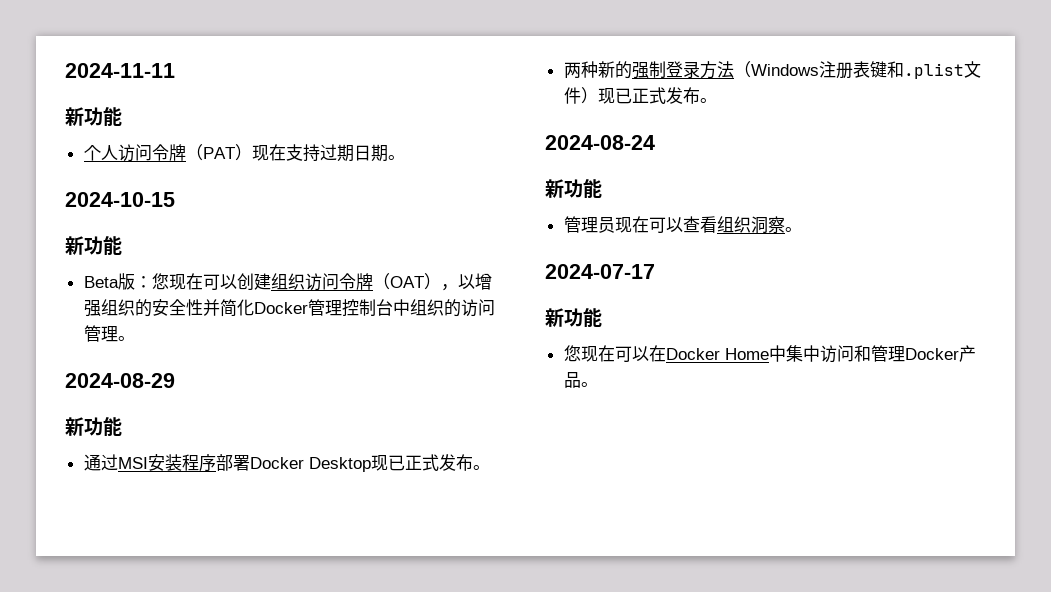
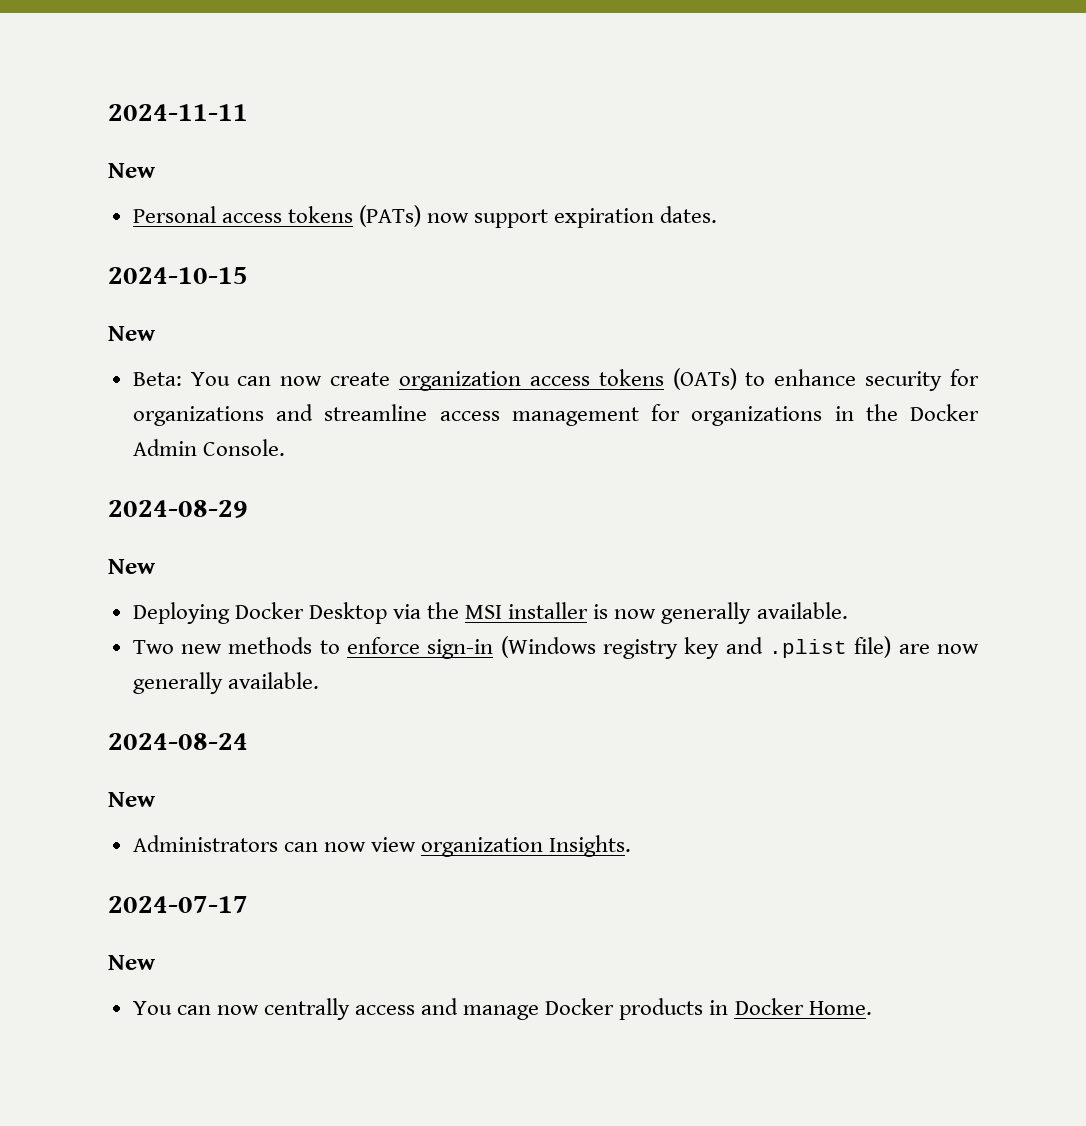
[65,107,122,126] [83,144,405,162] [65,192,175,207] [65,236,122,255] [83,273,492,291] [83,299,495,317] [83,325,135,342] [65,373,175,388] [65,417,122,436] [83,454,490,472] [563,61,981,79] [563,87,717,104] [545,135,655,150] [545,179,602,198] [563,216,802,234] [545,264,655,279] [545,308,602,327] [563,345,976,363] [563,372,598,388] 新功能 // 个人访问令牌（PAT）现在支持过期日期。 // 2024-10-15 // 新功能 // Beta版：您现在可以创建组织访问令牌（OAT），以增强组织的安全性并简化Docker管理控制台中组织的访问管理。 // 2024-08-29 // 新功能 // 通过MSI安装程序部署Docker Desktop现已正式发布。 // 两种新的强制登录方法（Windows注册表键和.plist文件）现已正式发布。 // 2024-08-24 // 新功能 // 管理员现在可以查看组织洞察。 // 2024-07-17 // 新功能 // 您现在可以在Docker Home中集中访问和管理Docker产品。 -> [108,163,155,178] [132,205,718,228] [108,267,248,284] [108,326,155,341] [132,368,979,391] [132,404,979,426] [132,439,285,456] [108,500,248,518] [108,559,155,574] [132,602,848,624] [132,636,980,659] [132,672,319,694] [108,733,248,750] [108,792,155,807] [132,835,632,857] [108,896,248,913] [108,955,155,970] [132,998,872,1020] New // Personal access tokens (PATs) now support expiration dates. // 2024-10-15 // New // Beta: You can now create organization access tokens (OATs) to enhance security for organizations and streamline access management for organizations in the Docker Admin Console. // 2024-08-29 // New // Deploying Docker Desktop via the MSI installer is now generally available. // Two new methods to enforce sign-in (Windows registry key and .plist file) are now generally available. // 2024-08-24 // New // Administrators can now view organization Insights. // 2024-07-17 // New // You can now centrally access and manage Docker products in Docker Home.

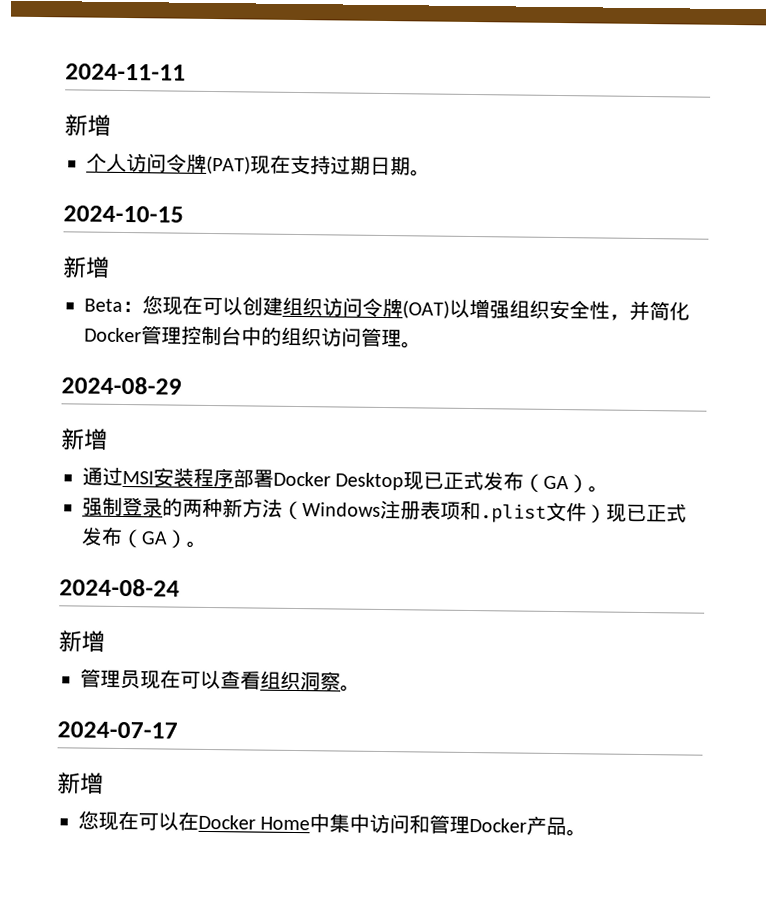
[108,163,155,178] [132,205,718,228] [108,267,248,284] [108,326,155,341] [132,368,979,391] [132,404,979,426] [132,439,285,456] [108,500,248,518] [108,559,155,574] [132,602,848,624] [132,636,980,659] [132,672,319,694] [108,733,248,750] [108,792,155,807] [132,835,632,857] [108,896,248,913] [108,955,155,970] [132,998,872,1020] New // Personal access tokens (PATs) now support expiration dates. // 2024-10-15 // New // Beta: You can now create organization access tokens (OATs) to enhance security for organizations and streamline access management for organizations in the Docker Admin Console. // 2024-08-29 // New // Deploying Docker Desktop via the MSI installer is now generally available. // Two new methods to enforce sign-in (Windows registry key and .plist file) are now generally available. // 2024-08-24 // New // Administrators can now view organization Insights. // 2024-07-17 // New // You can now centrally access and manage Docker products in Docker Home. -> [64,114,111,137] [86,152,431,177] [63,205,184,223] [62,256,110,279] [84,295,690,322] [84,325,422,349] [61,376,182,395] [60,428,108,451] [82,466,610,494] [82,496,687,524] [81,526,207,549] [59,578,180,597] [58,630,105,653] [80,668,361,692] [57,721,178,739] [57,772,104,795] [78,810,588,837] 新增 // 个人访问令牌(PAT)现在支持过期日期。 // 2024-10-15 // 新增 // Beta：您现在可以创建组织访问令牌(OAT)以增强组织安全性，并简化Docker管理控制台中的组织访问管理。 // 2024-08-29 // 新增 // 通过MSI安装程序部署Docker Desktop现已正式发布（GA）。 // 强制登录的两种新方法（Windows注册表项和.plist文件）现已正式发布（GA）。 // 2024-08-24 // 新增 // 管理员现在可以查看组织洞察。 // 2024-07-17 // 新增 // 您现在可以在Docker Home中集中访问和管理Docker产品。

